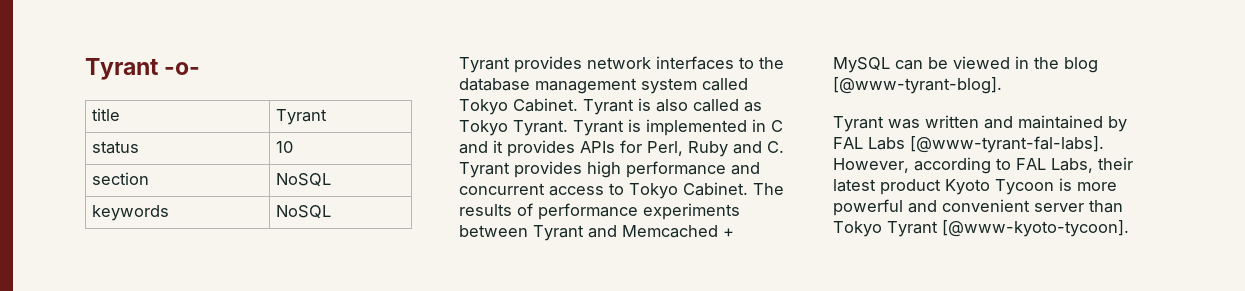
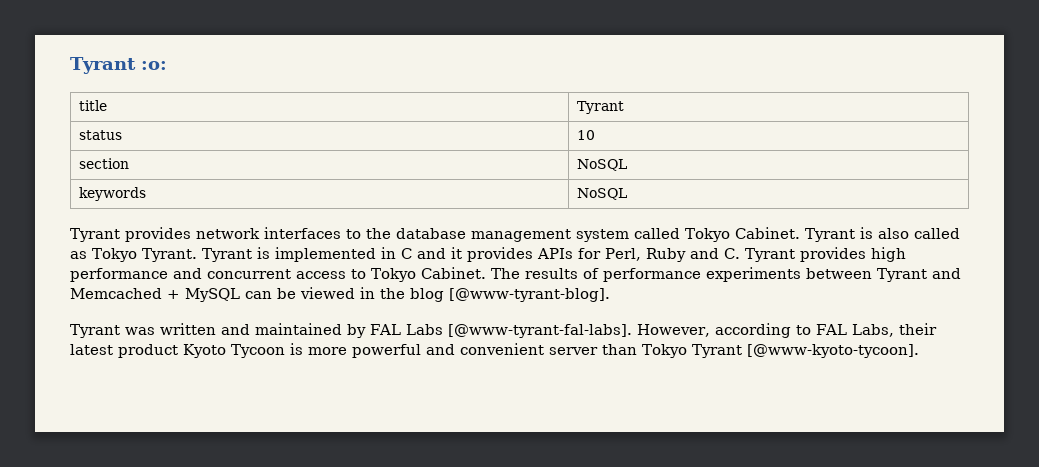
[85,58,201,80] Tyrant -o- -> [70,57,167,74] Tyrant :o:

